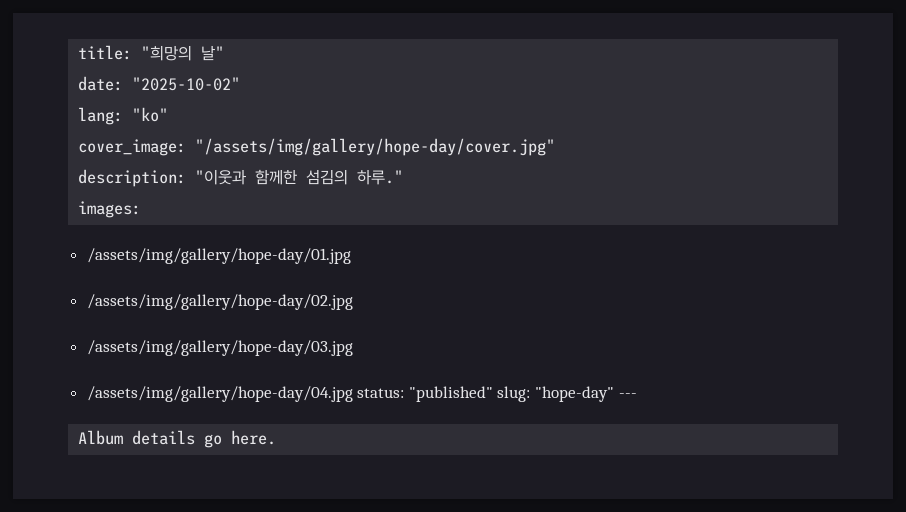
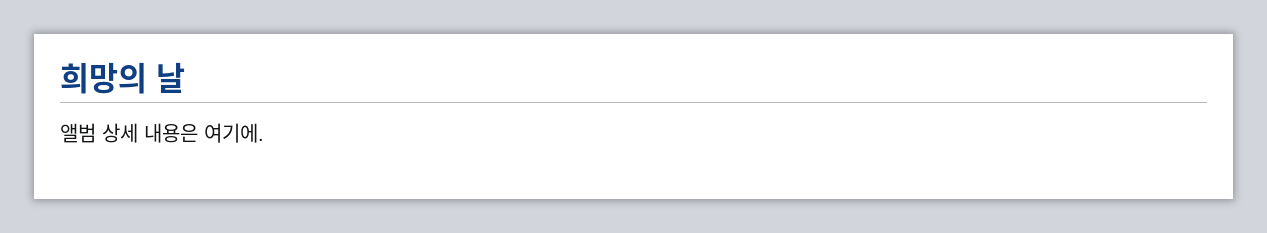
[78,45,225,61] [78,76,241,91] [78,107,169,125] [78,138,556,156] [78,169,404,187] [78,201,142,218] [86,248,351,264] [86,294,353,310] [86,340,353,356] [86,386,637,402] [78,430,277,448] title: "희망의 날" // date: "2025-10-02" // lang: "ko" // cover_image: "/assets/img/gallery/hope-day/cover.jpg" // description: "이웃과 함께한 섬김의 하루." // images: // /assets/img/gallery/hope-day/01.jpg // /assets/img/gallery/hope-day/02.jpg // /assets/img/gallery/hope-day/03.jpg // /assets/img/gallery/hope-day/04.jpg status: "published" slug: "hope-day" --- // Album details go here. -> [60,62,185,94] [60,123,264,143] 희망의 날 // 앨범 상세 내용은 여기에.

